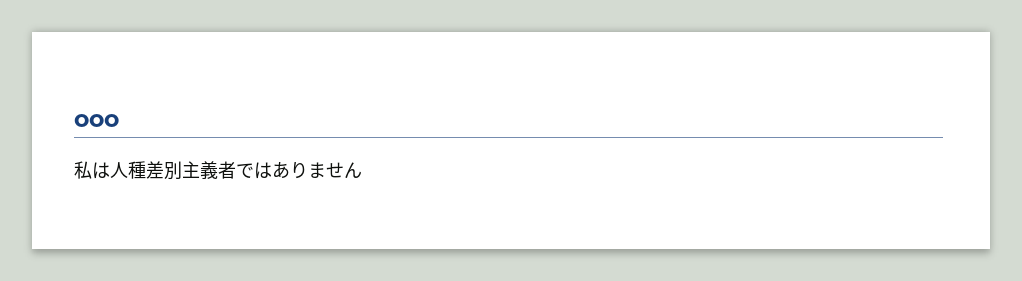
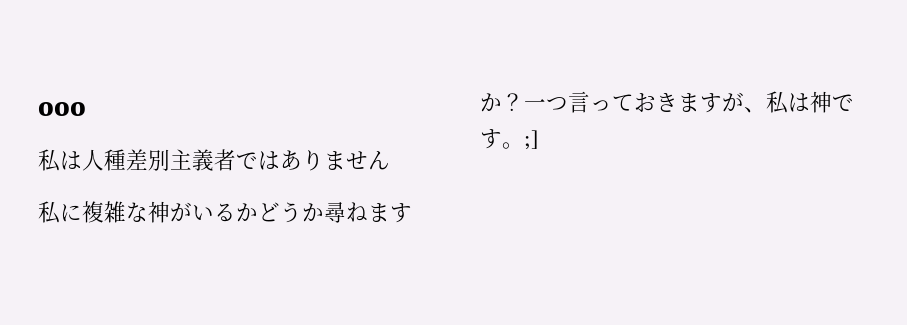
(362, 170) none -> [38,201,412,224] [480,91,854,114] [480,129,538,149] // 私に複雑な神がいるかどうか尋ねますか？一つ言っておきますが、私は神です。;]

